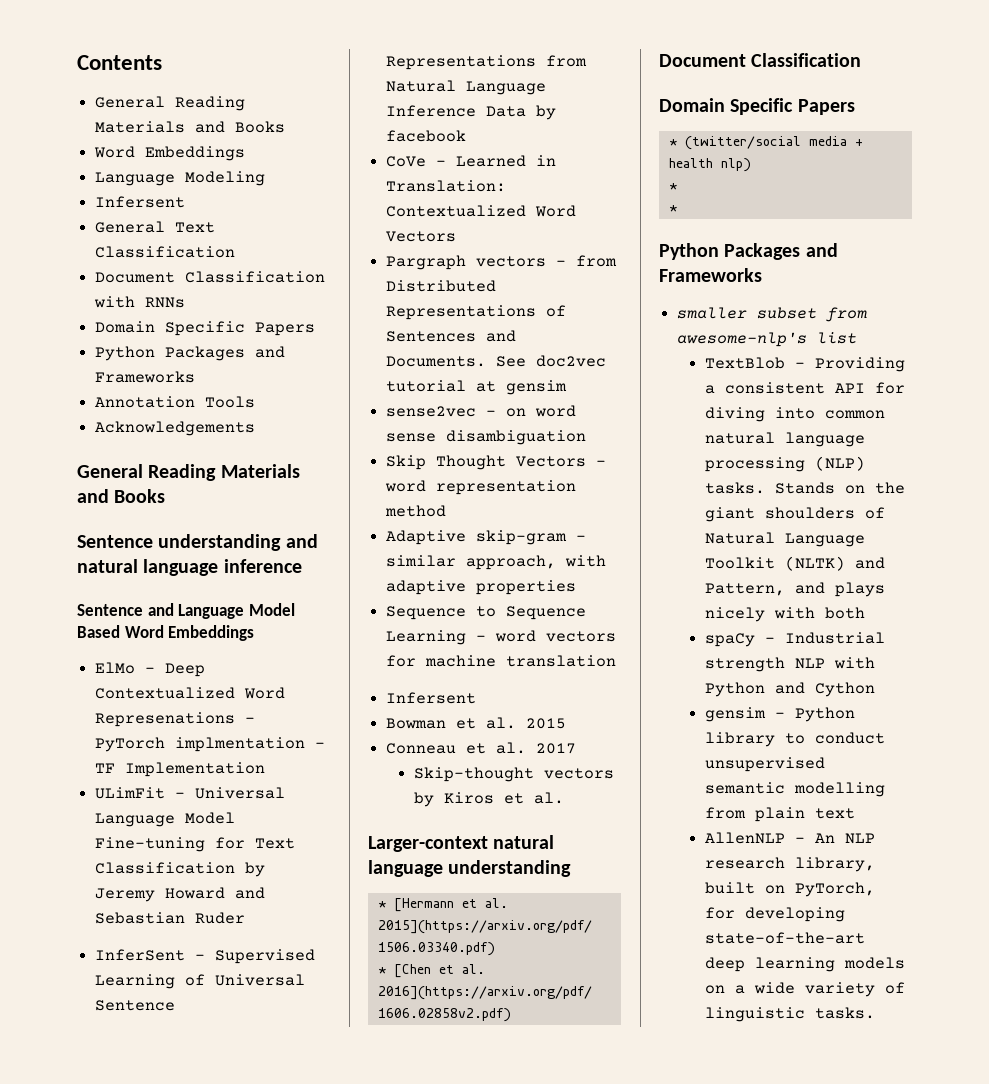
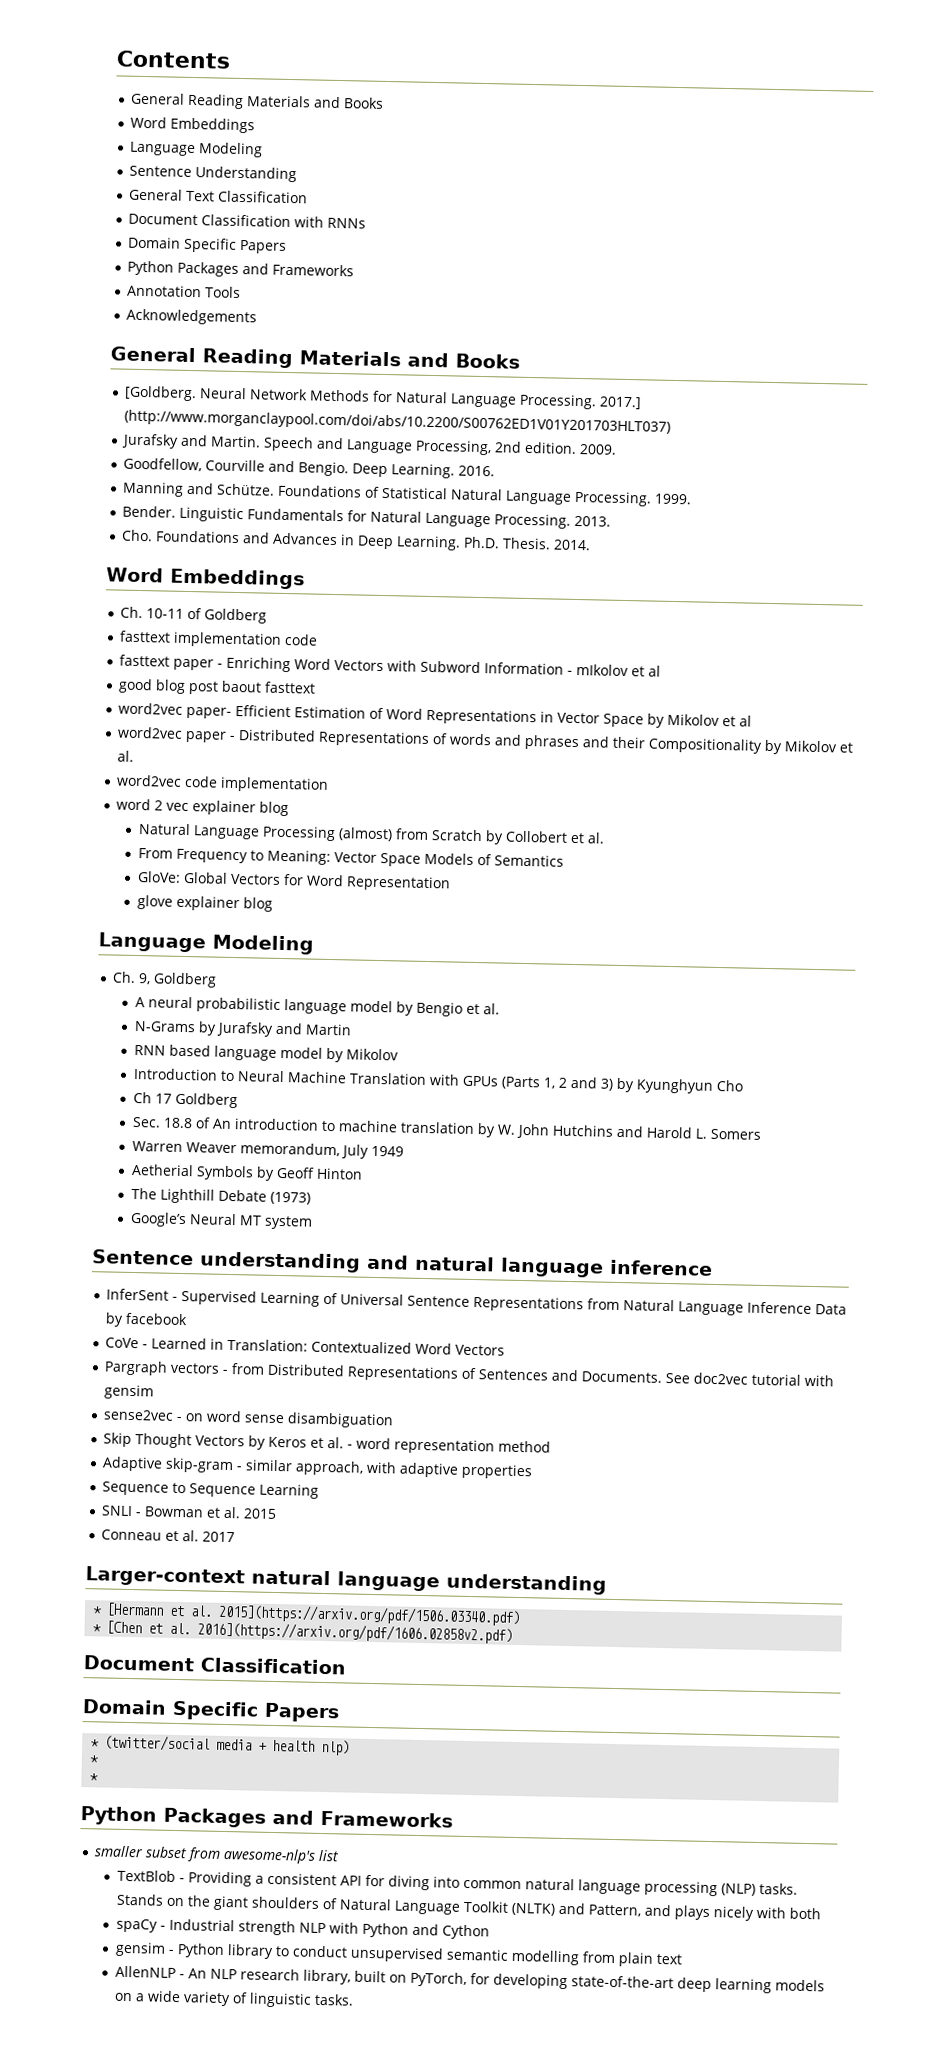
[95,196,186,208] Infersent -> [129,165,298,183] Sentence Understanding
(166, 496) none -> [124,385,643,410] [124,409,672,435] [121,433,618,456] [123,457,496,479] [122,481,693,507] [122,505,612,529] [121,529,592,551] [106,567,305,590] [120,606,268,624] [119,630,319,648] [119,654,662,677] [118,678,317,695] [118,702,753,728] [117,726,854,755] [117,750,135,762] [116,774,330,793] [116,798,290,817] [138,823,606,845] [138,848,565,867] [137,871,452,892] [137,895,274,912] [98,932,314,955] [112,971,218,988] [135,996,501,1017] [134,1020,353,1037] [134,1044,400,1063] [133,1067,745,1094] [133,1091,239,1109] [132,1116,762,1140] [132,1140,405,1159] [131,1163,364,1181] [131,1187,312,1205] [130,1211,314,1230] // [Goldberg. Neural Network Methods for Natural Language Processing. 2017.] (http://www.morganclaypool.com/doi/abs/10.2200/S00762ED1V01Y201703HLT037) // Jurafsky and Martin. Speech and Language Processing, 2nd edition. 2009. // Goodfellow, Courville and Bengio. Deep Learning. 2016. // Manning and Schütze. Foundations of Statistical Natural Language Processing. 1999. // Bender. Linguistic Fundamentals for Natural Language Processing. 2013. // Cho. Foundations and Advances in Deep Learning. Ph.D. Thesis. 2014. // Word Embeddings // Ch. 10-11 of Goldberg // fasttext implementation code // fasttext paper - Enriching Word Vectors with Subword Information - mIkolov et al // good blog post baout fasttext // word2vec paper- Efficient Estimation of Word Representations in Vector Space by Mikolov et al // word2vec paper - Distributed Representations of words and phrases and their Compositionality by Mikolov et al. // word2vec code implementation // word 2 vec explainer blog // Natural Language Processing (almost) from Scratch by Collobert et al. // From Frequency to Meaning: Vector Space Models of Semantics // GloVe: Global Vectors for Word Representation // glove explainer blog // Language Modeling // Ch. 9, Goldberg // A neural probabilistic language model by Bengio et al. // N-Grams by Jurafsky and Martin // RNN based language model by Mikolov // Introduction to Neural Machine Translation with GPUs (Parts 1, 2 and 3) by Kyunghyun Cho // Ch 17 Goldberg // Sec. 18.8 of An introduction to machine translation by W. John Hutchins and Harold L. Somers // Warren Weaver memorandum, July 1949 // Aetherial Symbols by Geoff Hinton // The Lighthill Debate (1973) // Google’s Neural MT system
[77,603,295,619] [77,625,255,641] [95,662,206,677] [95,687,286,699] [95,712,256,727] [95,737,326,752] [95,762,266,777] [95,787,286,799] [95,812,236,827] [95,837,296,852] [95,862,266,877] [95,887,266,902] [95,912,246,924] // Sentence and Language Model Based Word Embeddings // ElMo - Deep Contextualized Word Represenations - PyTorch implmentation - TF Implementation // ULimFit - Universal Language Model Fine-tuning for Text Classification by Jeremy Howard and Sebastian Ruder -> (713, 1267) none
[476,381,497,392] at -> [804,1374,835,1387] with
(587, 461) none -> [248,1435,345,1450] by Keros et al.
[476,630,617,642] [386,655,617,667] [386,692,477,704] - word vectors for machine translation // Infersent // -> [101,1505,142,1517] // SNLI -
[414,767,615,782] [414,792,565,807] // Skip-thought vectors by Kiros et al. -> (236, 1537) none

